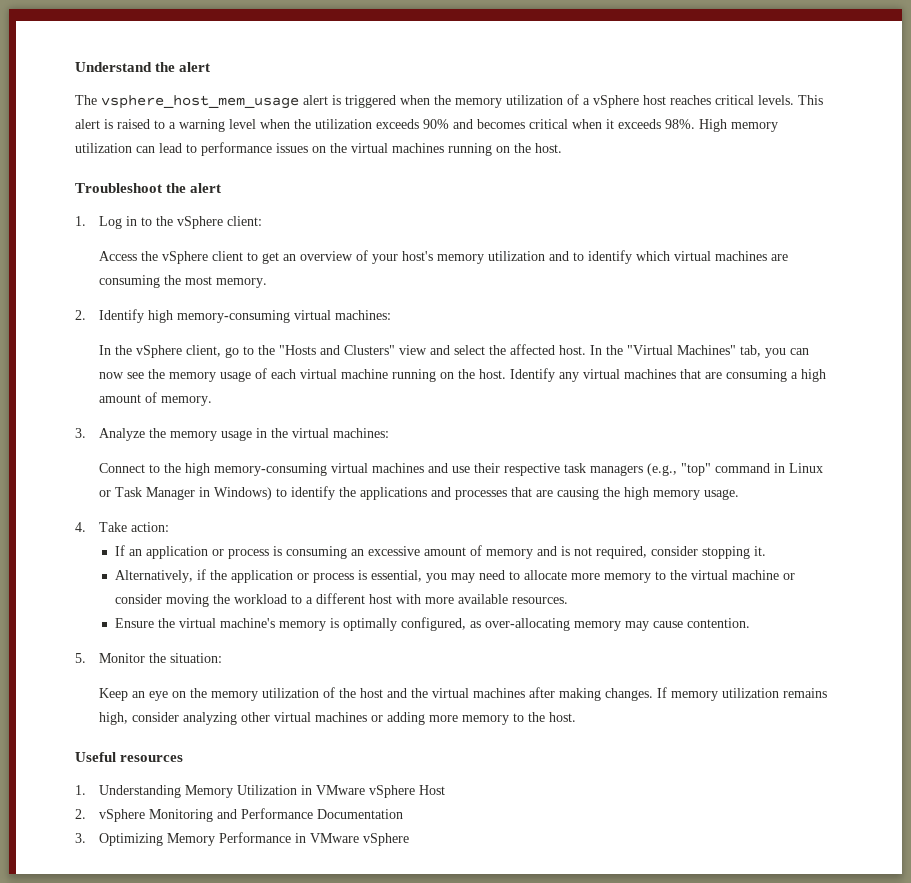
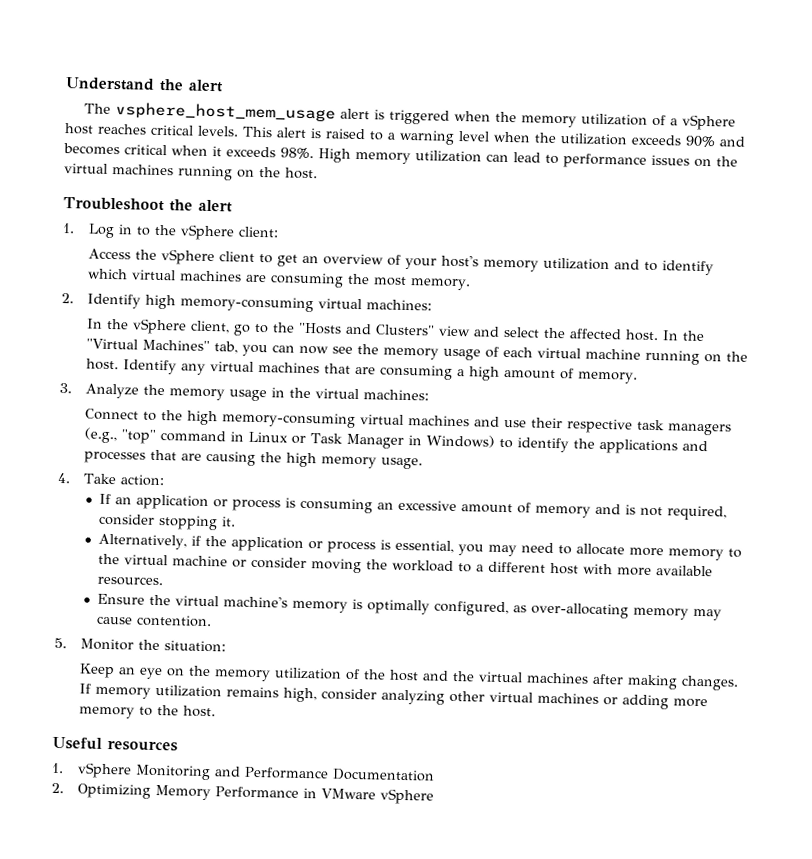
[99,785,446,798] [75,809,86,819] Understanding Memory Utilization in VMware vSphere Host // 2. -> (64, 768) none
[75,833,86,843] 3. -> [51,782,64,794] 2.

